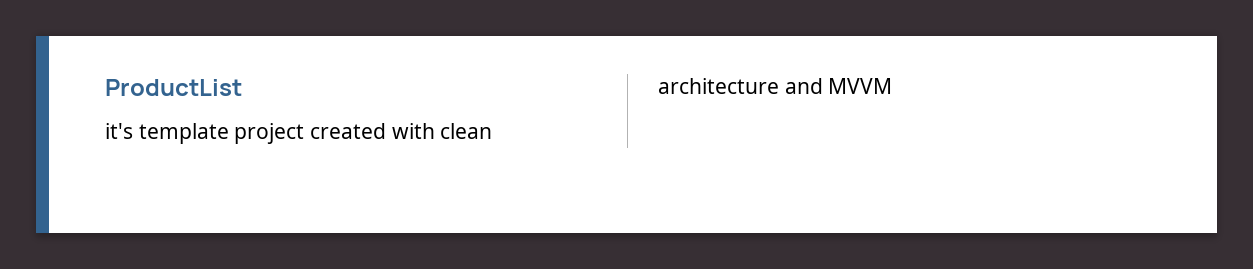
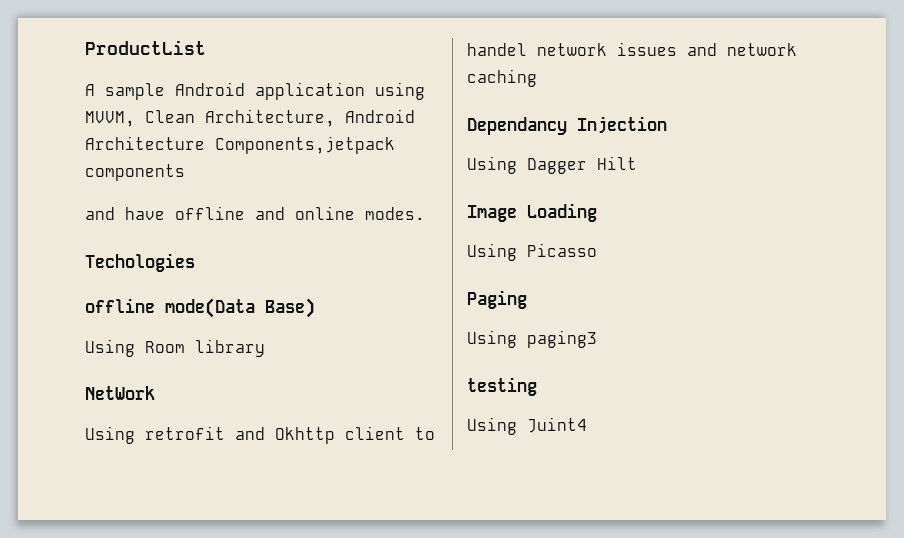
[105,123,493,144] [658,78,893,94] it's template project created with clean architecture and MVVM -> [85,82,425,100] [85,109,415,127] [85,136,395,154] [85,164,185,181] [85,206,425,220] [85,253,195,272] [85,298,315,318] [85,339,265,357] [85,386,155,400] [85,426,435,444] [467,42,797,56] [467,69,537,87] [467,116,667,135] [467,156,637,174] [467,203,597,222] [467,243,597,261] [467,290,527,309] [467,330,597,348] [467,377,537,396] [467,417,587,435] A sample Android application using MVVM, Clean Architecture, Android Architecture Components,jetpack components // and have offline and online modes. // Techologies // offline mode(Data Base) // Using Room library // NetWork // Using retrofit and Okhttp client to handel network issues and network caching // Dependancy Injection // Using Dagger Hilt // Image Loading // Using Picasso // Paging // Using paging3 // testing // Using Juint4

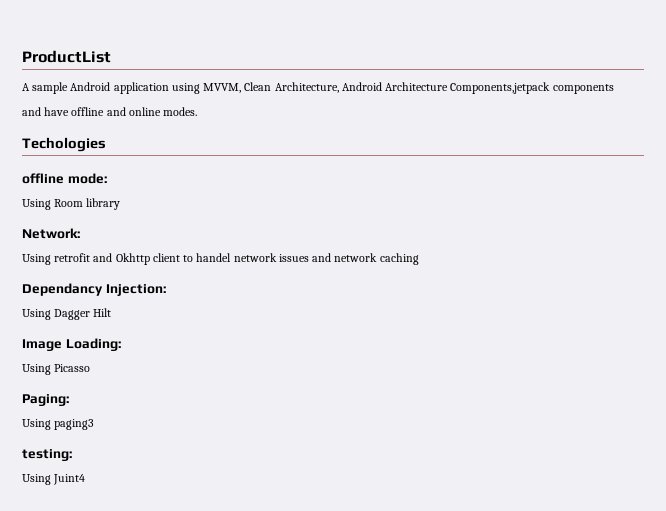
[165,298,315,318] mode(Data Base) -> [67,173,107,184] mode:
[85,386,155,400] NetWork -> [22,228,80,239] Network:
[577,116,667,134] Injection -> [105,284,166,296] Injection:
[527,203,597,222] Loading -> [65,338,121,351] Loading:
[467,290,527,309] Paging -> [22,394,69,406] Paging:
[467,377,537,396] testing -> [22,449,72,461] testing:

